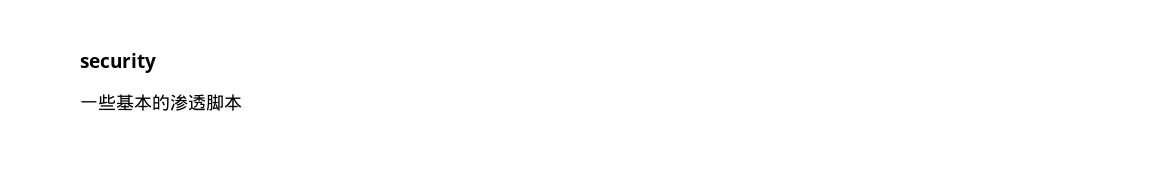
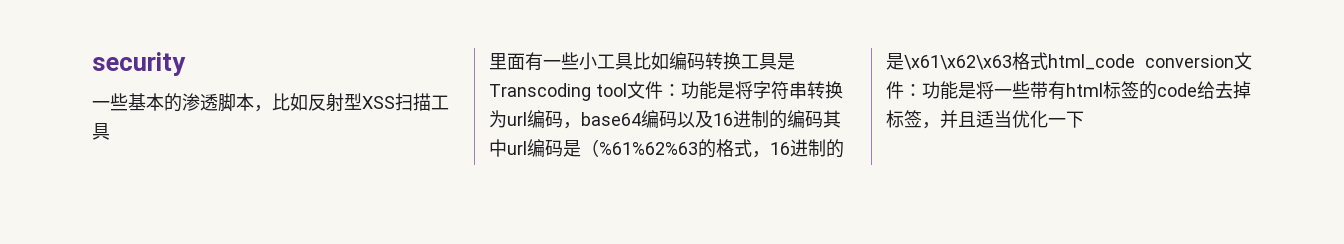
(242, 102) none -> [254,93,449,112] [92,123,110,140] [489,52,795,71] [489,81,843,101] [489,110,841,129] [489,139,844,158] [886,52,1252,70] [886,81,1251,100] [886,110,1084,129] ，比如反射型XSS扫描工具 // 里面有一些小工具比如编码转换工具是Transcoding tool文件：功能是将字符串转换为url编码，base64编码以及16进制的编码其中url编码是（%61%62%63的格式，16进制的是\x61\x62\x63格式html_code conversion文件：功能是将一些带有html标签的code给去掉标签，并且适当优化一下

